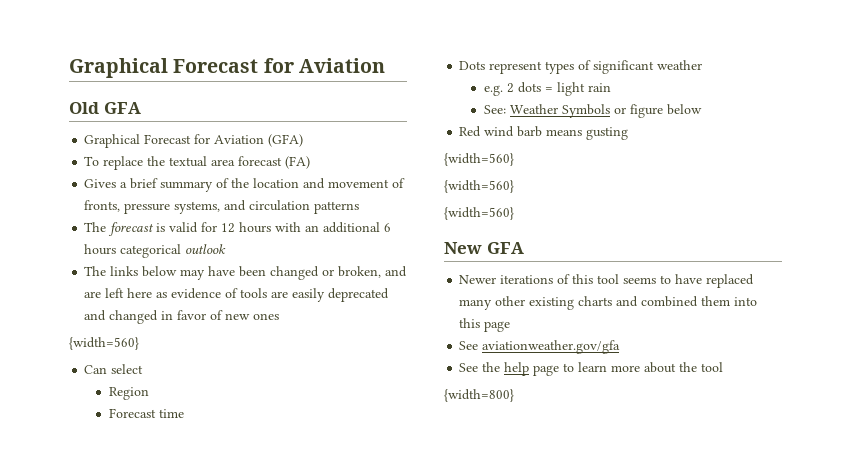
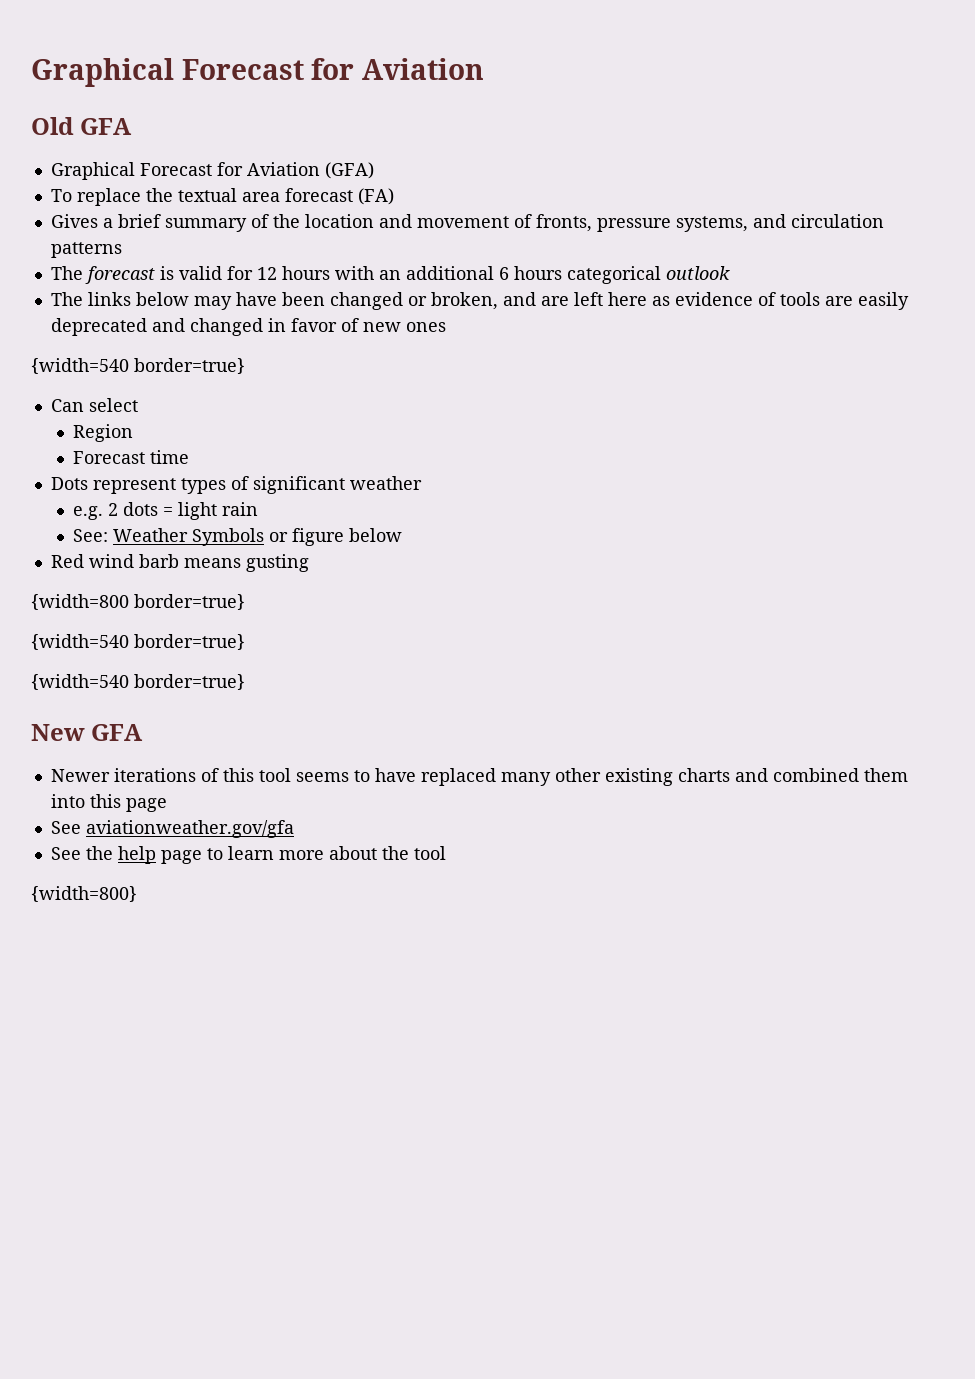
[69,337,139,350] {width=560} -> [31,358,245,374] {width=540 border=true}
[444,153,514,166] [444,180,514,193] [444,207,514,220] {width=560} // {width=560} // {width=560} -> [31,594,245,610] [31,634,245,650] [31,674,245,690] {width=800 border=true} // {width=540 border=true} // {width=540 border=true}

